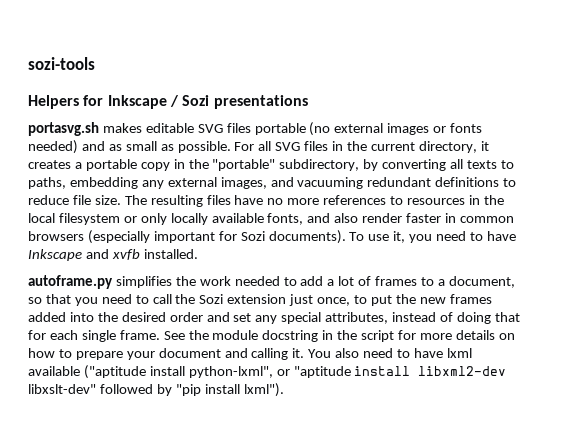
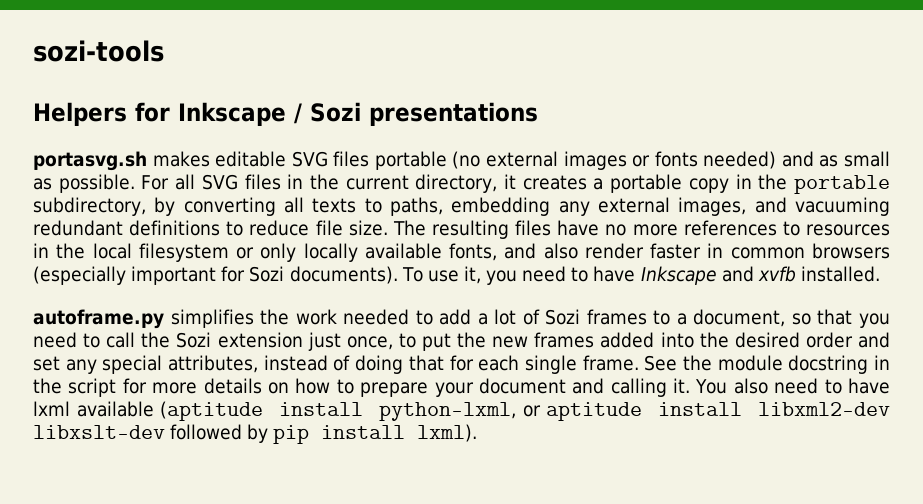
[212,159,276,171] "portable" -> [794,175,891,194] portable
(372, 281) none -> [545,309,581,325] Sozi
[83,365,351,379] ("aptitude install python-lxml", or "aptitude -> [160,401,643,421] (aptitude install python-lxml, or aptitude
[28,384,96,394] libxslt-dev" -> [33,425,165,439] libxslt-dev
[175,383,284,397] "pip install lxml"). -> [273,424,478,444] pip install lxml).

